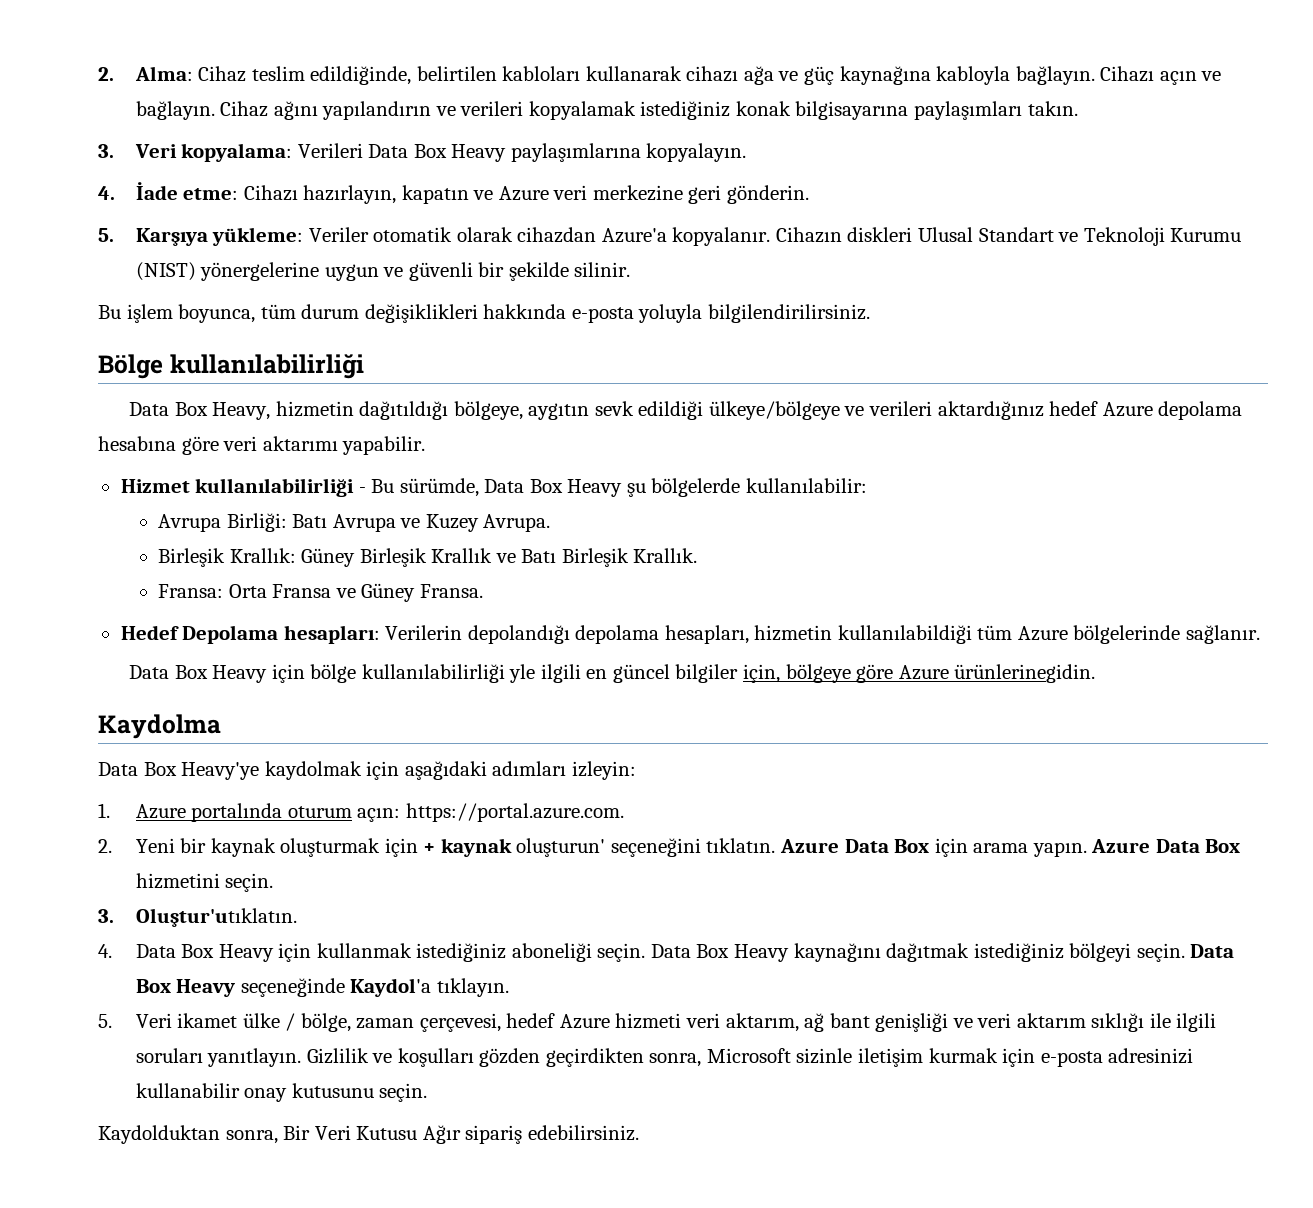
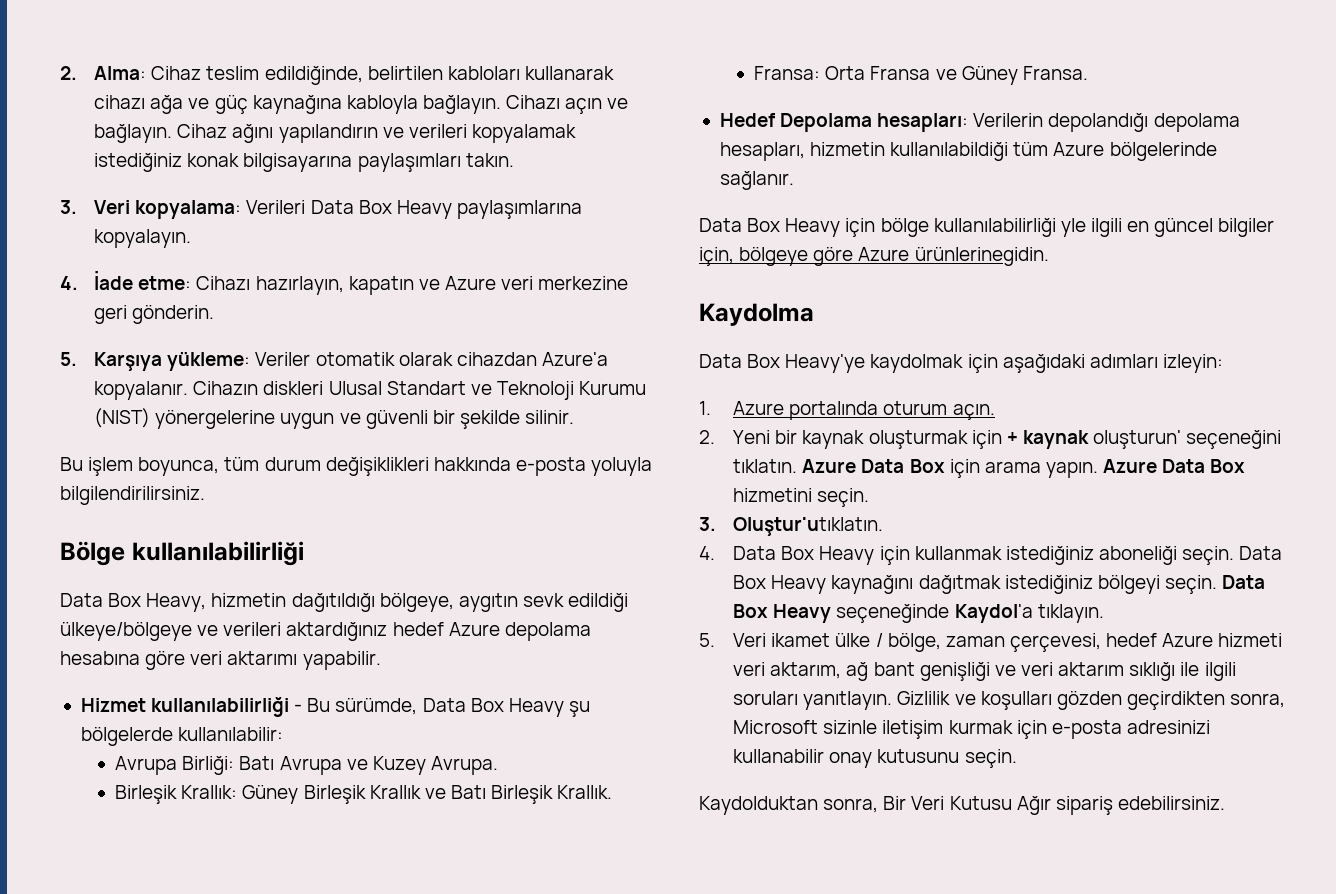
[357,803,624,822] açın: https://portal.azure.com. -> [952,404,995,420] açın.

